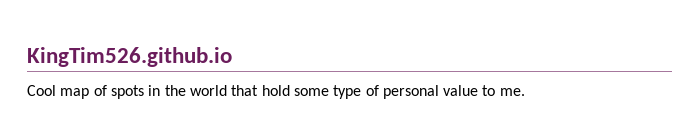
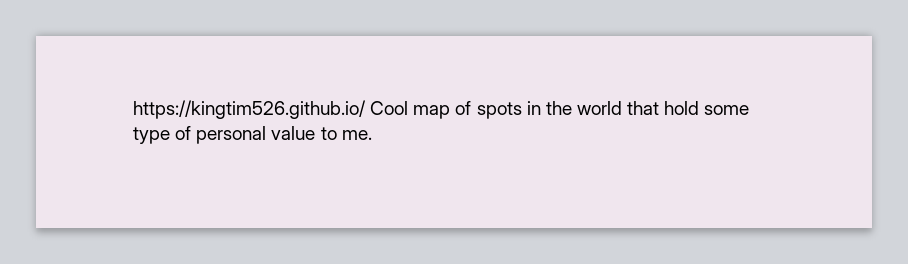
[27,47,232,67] KingTim526.github.io // -> [133,100,366,119] https://kingtim526.github.io/

